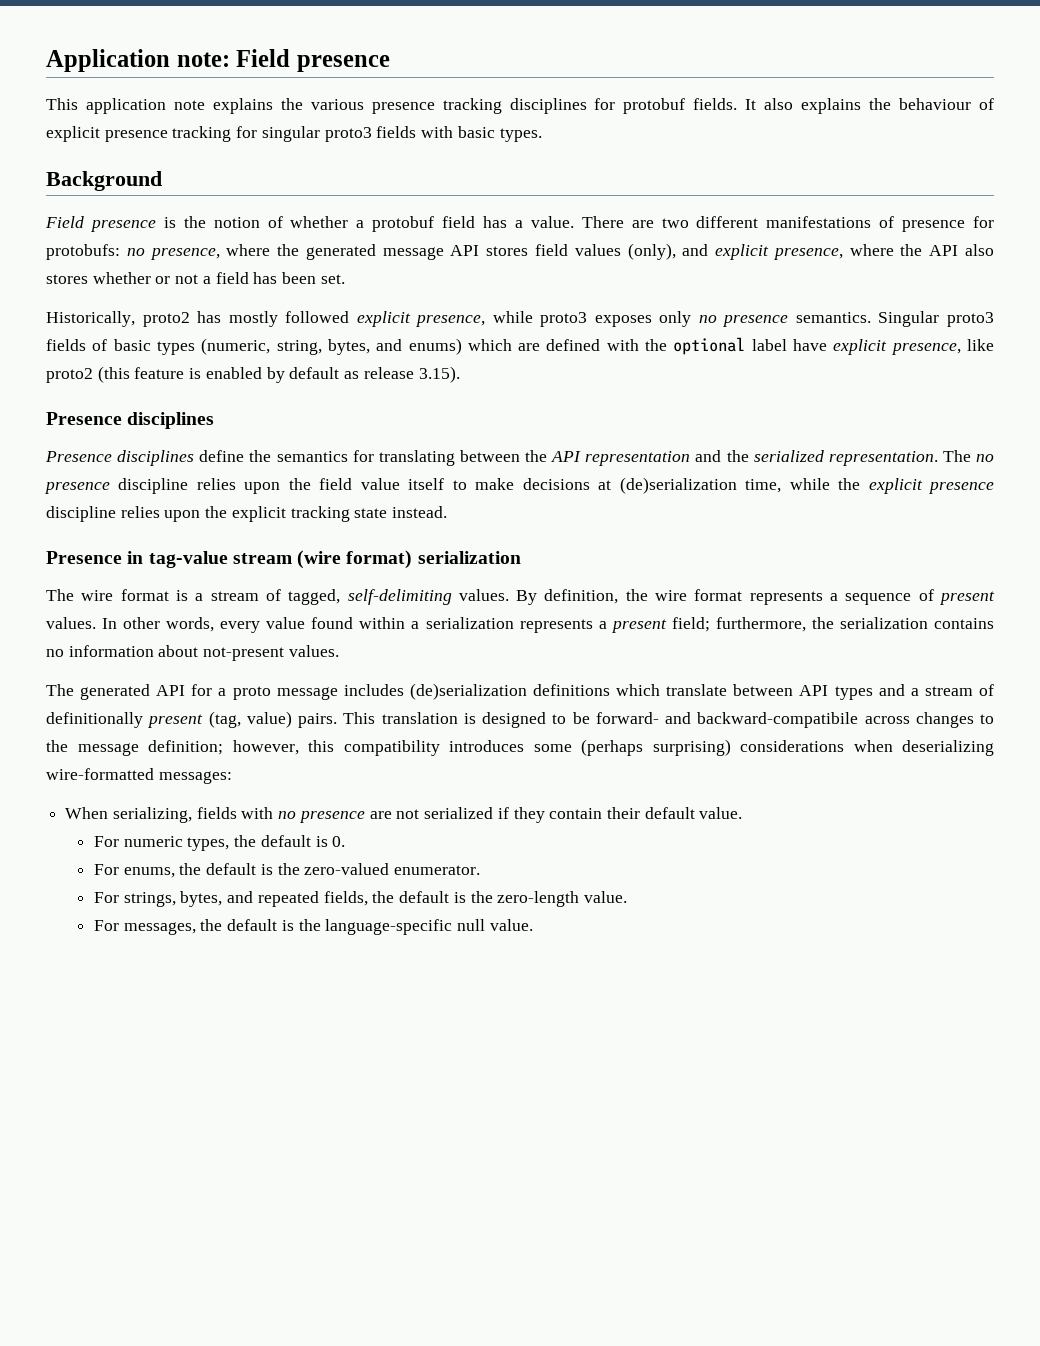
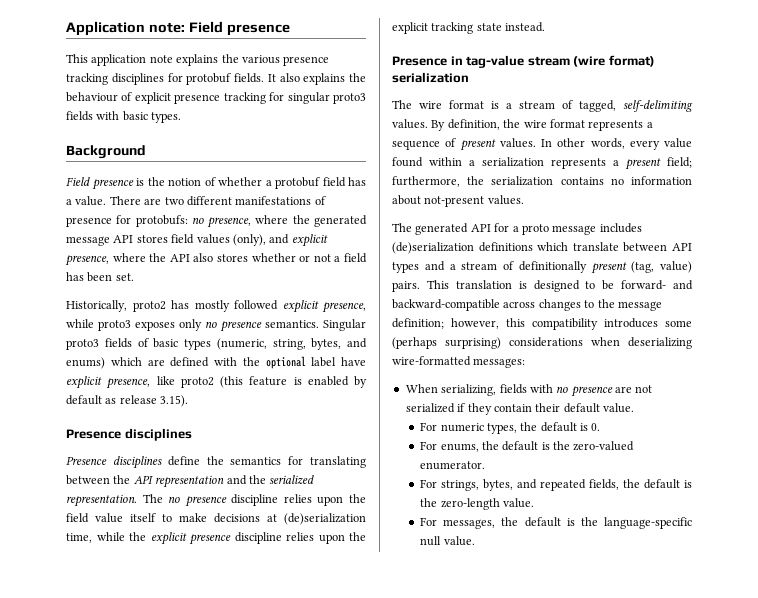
[697,712,859,728] backward-compatibile -> [392,299,500,311] backward-compatible

